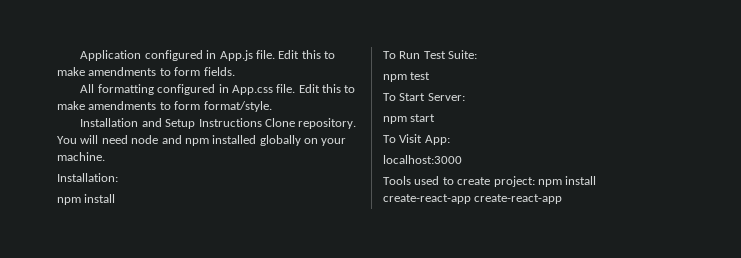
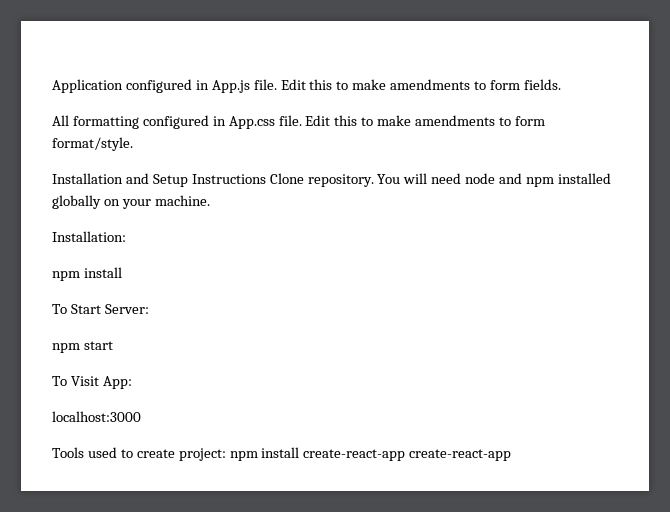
[383,50,478,59] [383,72,431,82] // To Run Test Suite: // npm test -> (122, 272) none

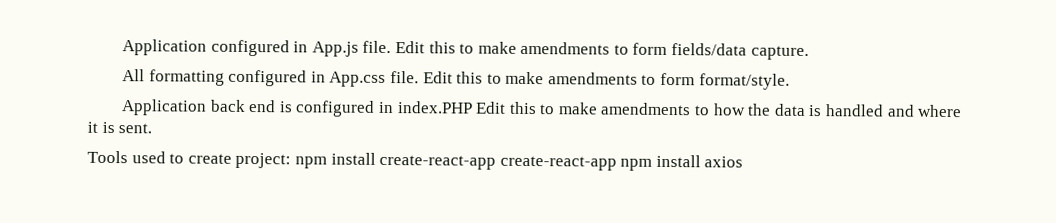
[523,79,561,90] fields. -> [671,43,809,61] fields/data capture.
[52,173,611,187] [52,195,210,209] [52,231,126,242] [52,267,122,281] [52,304,149,314] [52,341,113,353] [52,376,132,389] [52,411,141,422] Installation and Setup Instructions Clone repository. You will need node and npm installed globally on your machine. // Installation: // npm install // To Start Server: // npm start // To Visit App: // localhost:3000 -> [120,99,963,118] [87,121,153,134] Application back end is configured in index.PHP Edit this to make amendments to how the data is handled and where it is sent.
(512, 455) none -> [620,154,744,171] npm install axios

